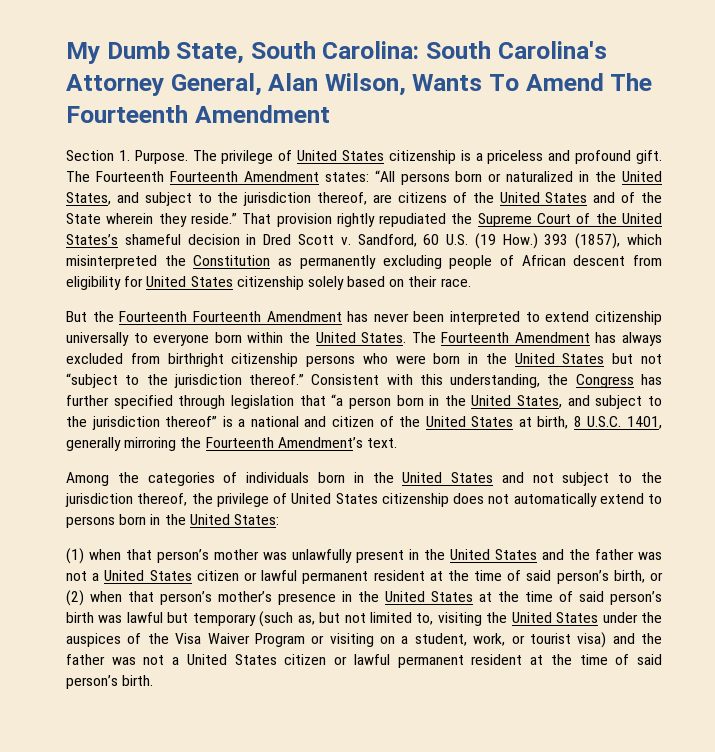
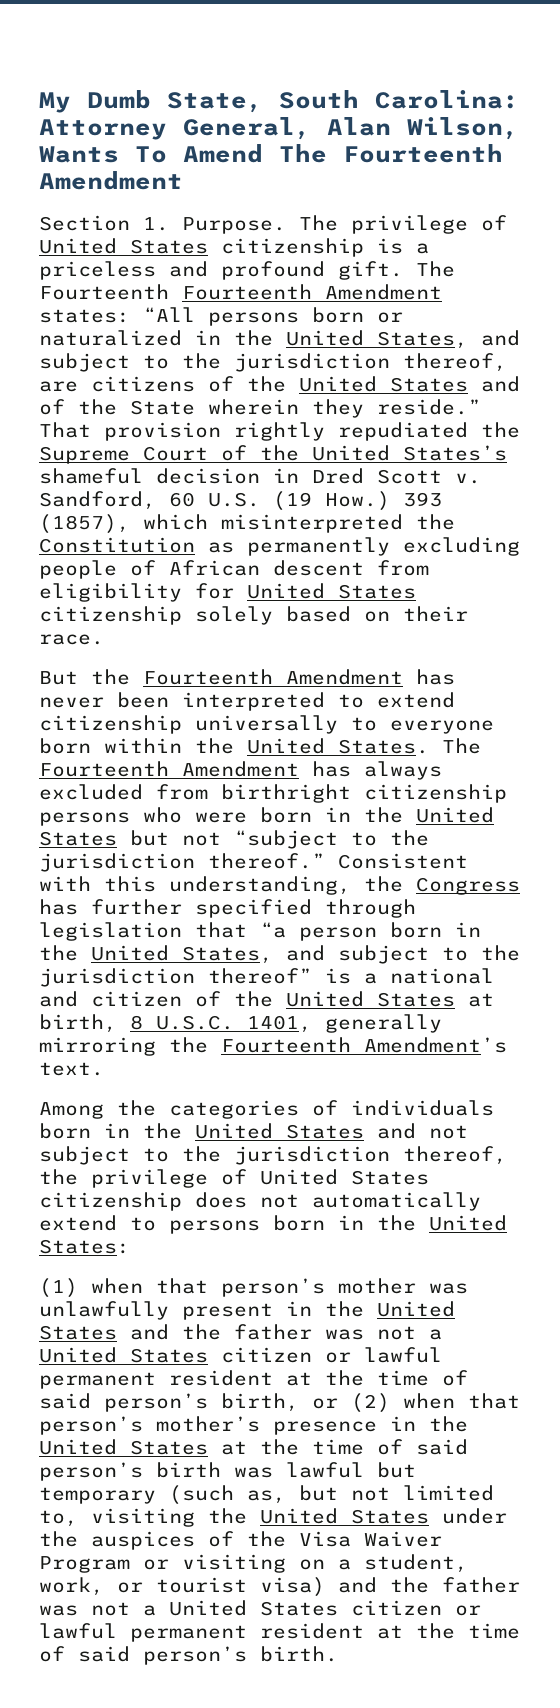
[426,41,607,59] South Carolina's -> (519, 99) none
[192,311,261,322] Fourteenth -> (273, 677) none

